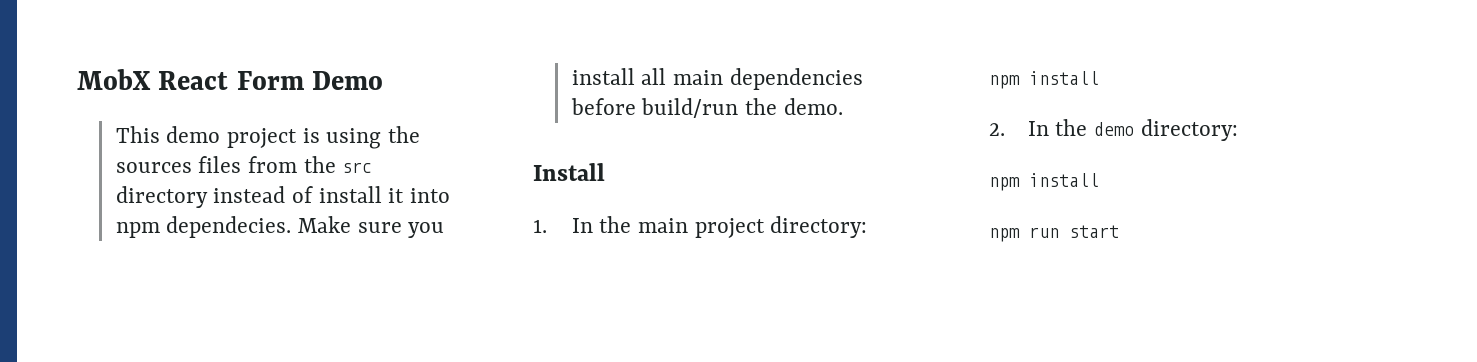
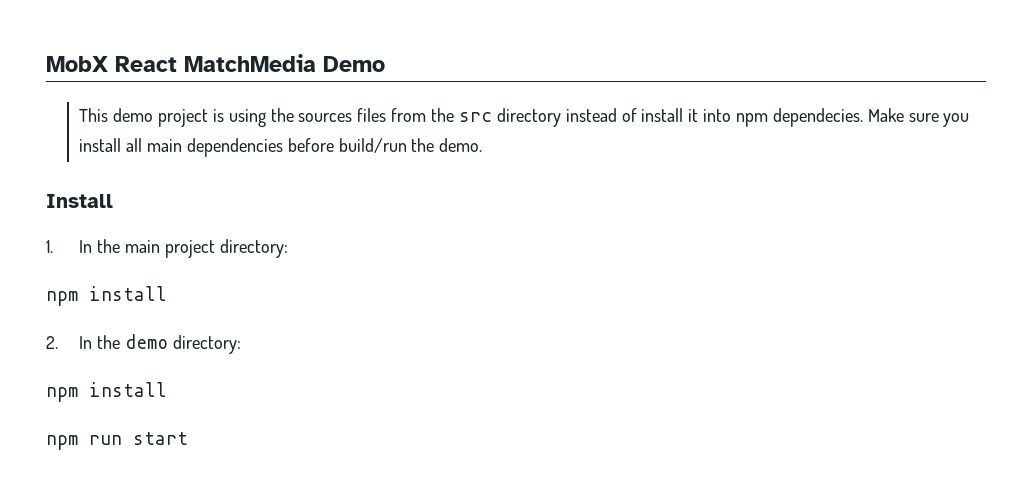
[236,71,304,90] Form -> [184,54,316,72] MatchMedia

